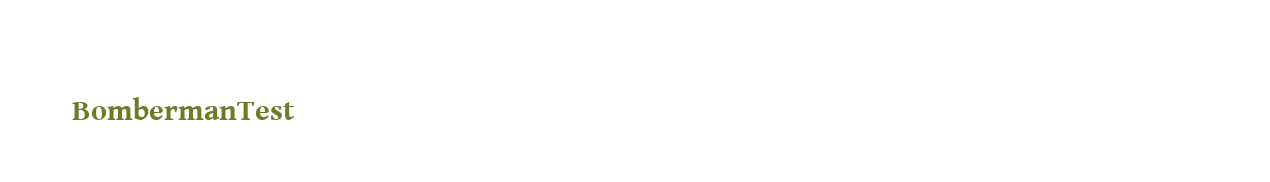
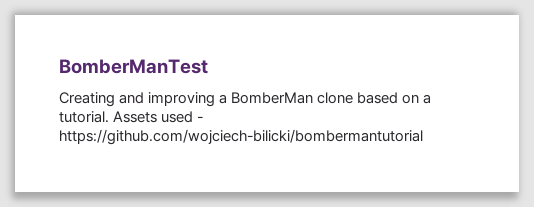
[72,97,295,120] BombermanTest -> [59,59,208,74] [59,92,432,107] [59,111,204,123] [59,129,423,145] BomberManTest // Creating and improving a BomberMan clone based on a tutorial. Assets used - https://github.com/wojciech-bilicki/bombermantutorial

